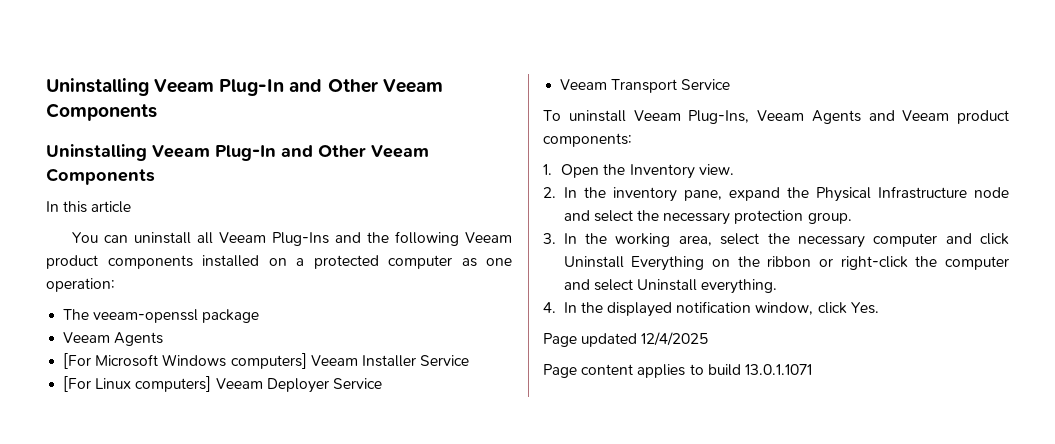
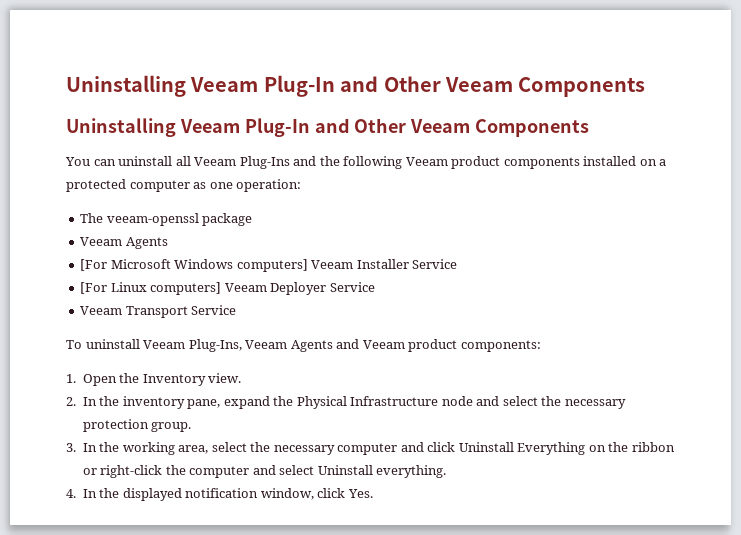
[46,201,132,213] // In this article -> (590, 128) none
[543,332,709,347] [543,364,812,378] // Page updated 12/4/2025 // Page content applies to build 13.0.1.1071 -> (373, 493) none

